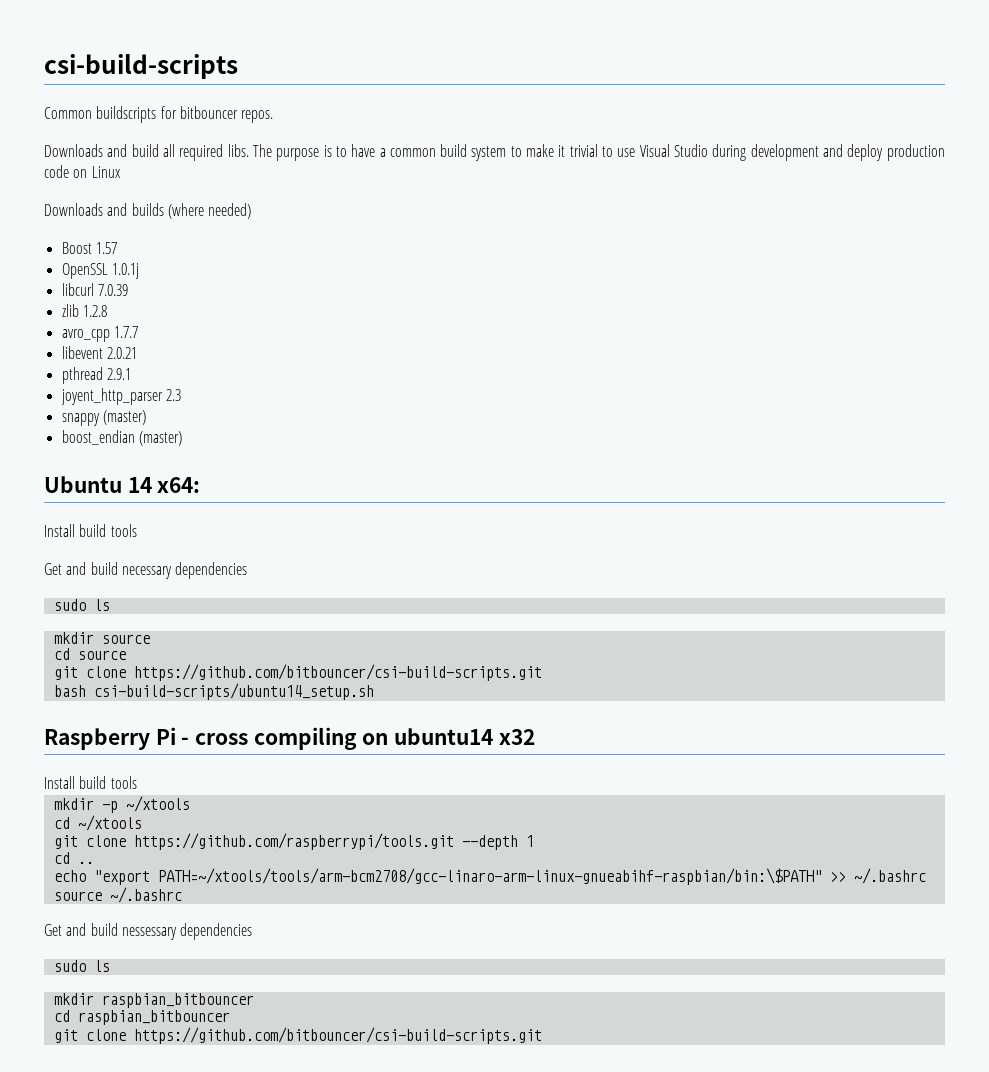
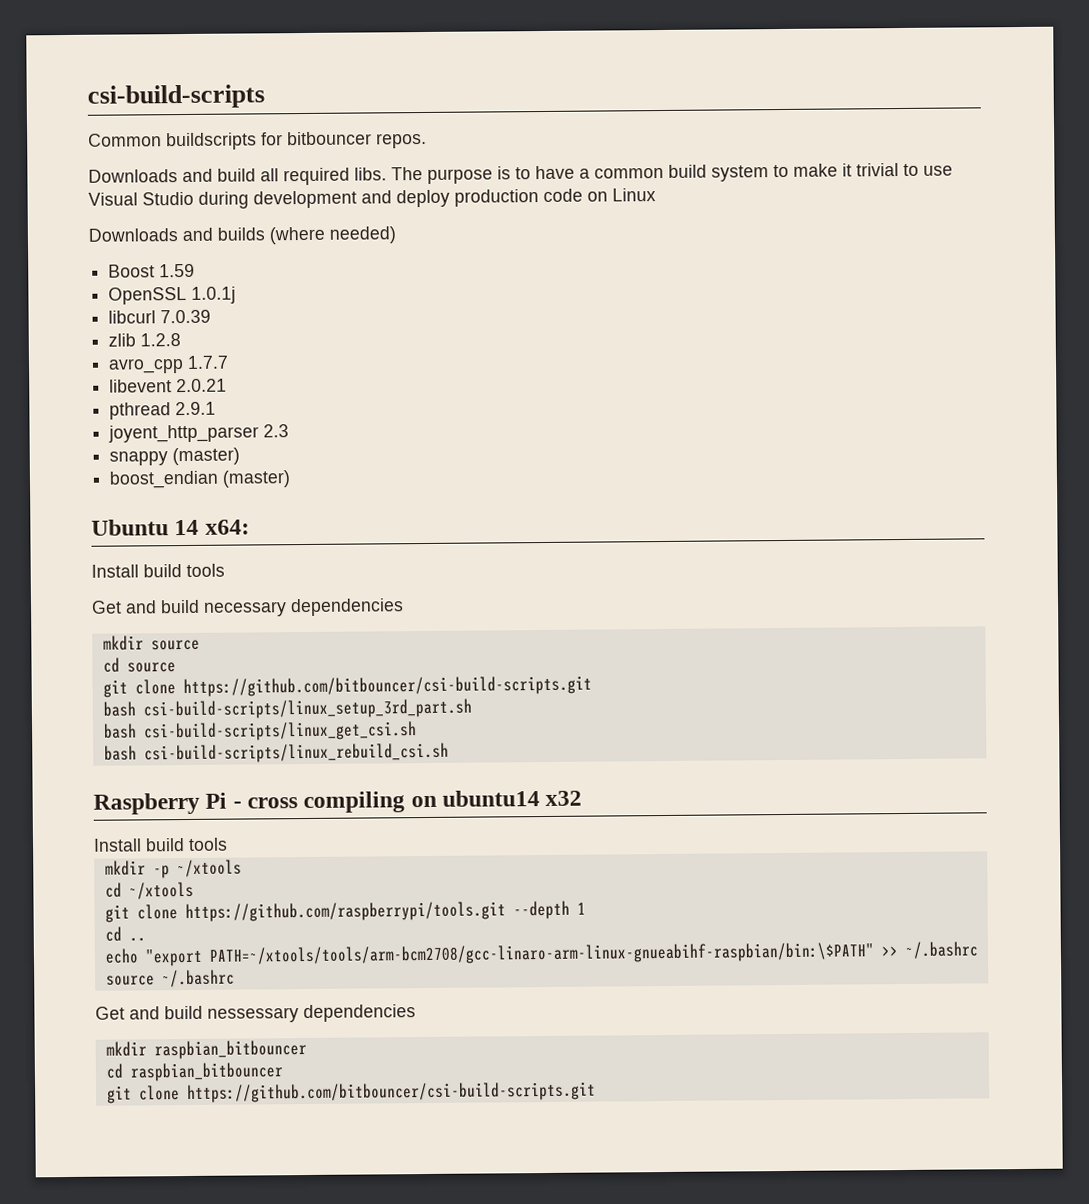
[95,242,117,254] 1.57 -> [159,263,196,278] 1.59
[53,599,110,611] // sudo ls -> (404, 607) none
[93,683,374,700] csi-build-scripts/ubuntu14_setup.sh -> [142,698,472,720] [103,721,417,742] [103,742,449,764] csi-build-scripts/linux_setup_3rd_part.sh // bash csi-build-scripts/linux_get_csi.sh // bash csi-build-scripts/linux_rebuild_csi.sh
[53,960,110,972] // sudo ls -> (416, 1013) none

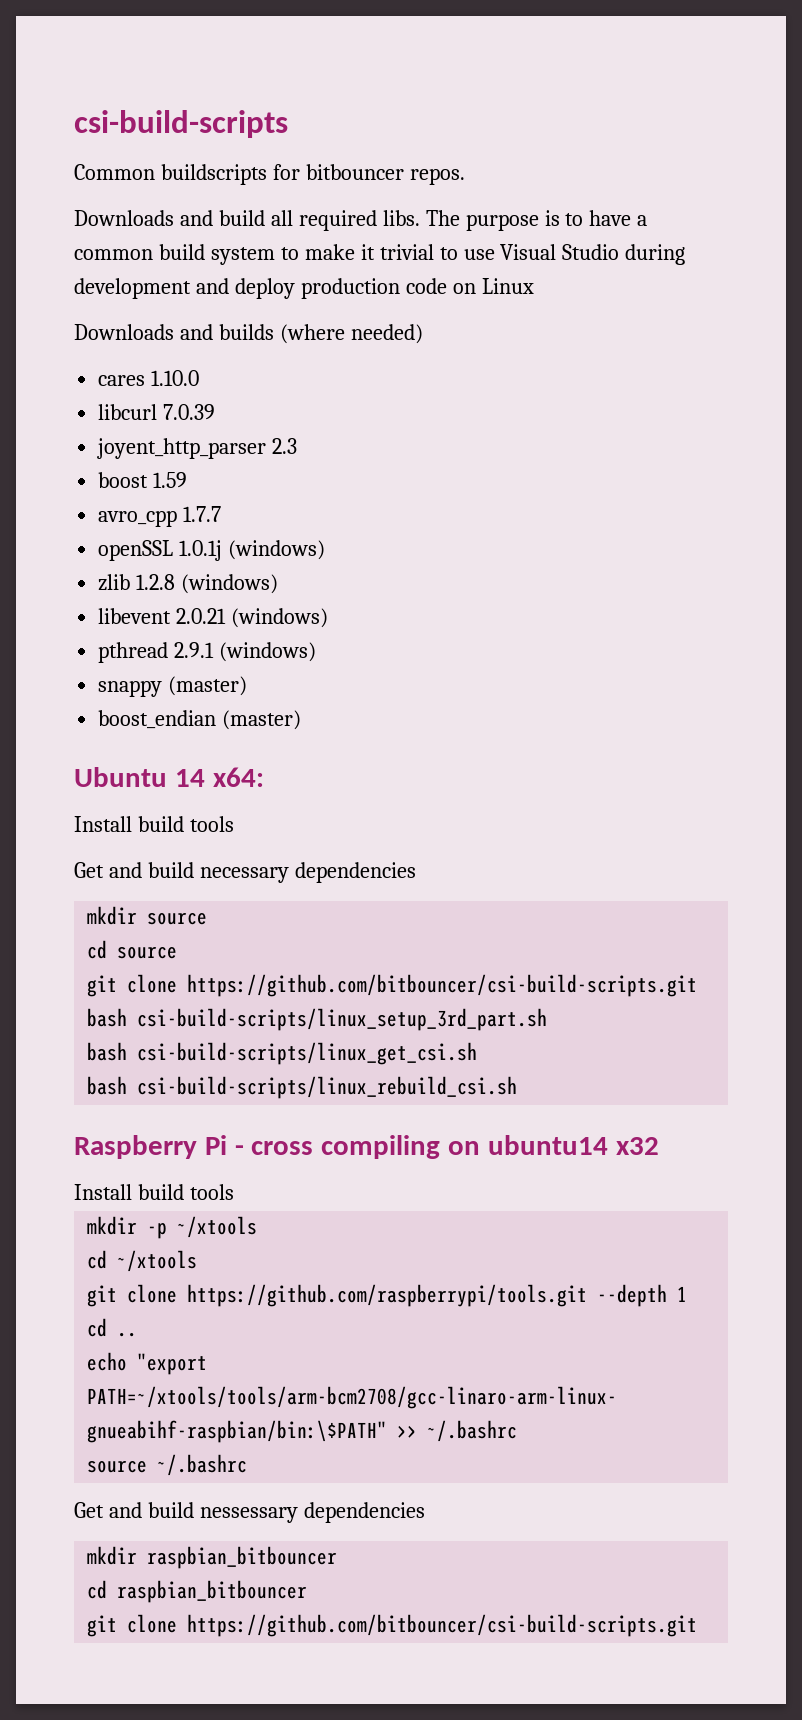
[108,263,196,278] [108,286,237,305] [108,309,212,324] [108,333,182,347] [108,355,230,374] Boost 1.59 // OpenSSL 1.0.1j // libcurl 7.0.39 // zlib 1.2.8 // avro_cpp 1.7.7 -> [98,370,200,386] [98,404,216,420] [97,438,298,459] [98,472,188,488] [98,506,222,527] [98,540,326,561] [98,574,279,594] cares 1.10.0 // libcurl 7.0.39 // joyent_http_parser 2.3 // boost 1.59 // avro_cpp 1.7.7 // openSSL 1.0.1j (windows) // zlib 1.2.8 (windows)
(228, 385) none -> [231,608,329,628] (windows)
[108,424,290,443] // joyent_http_parser 2.3 -> [219,642,317,662] (windows)

